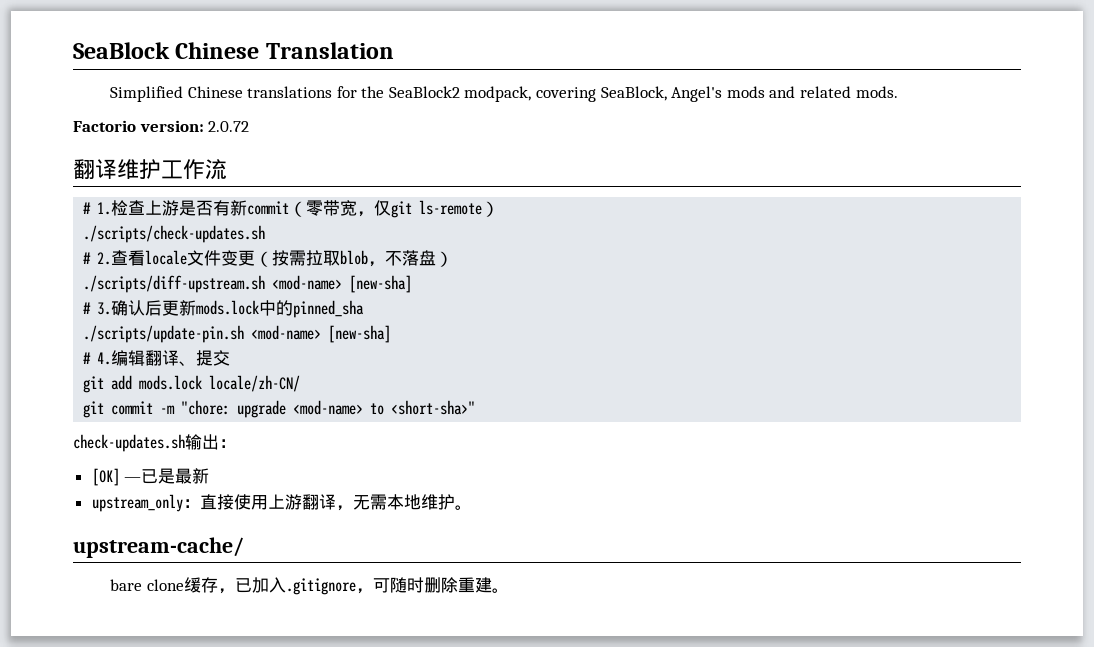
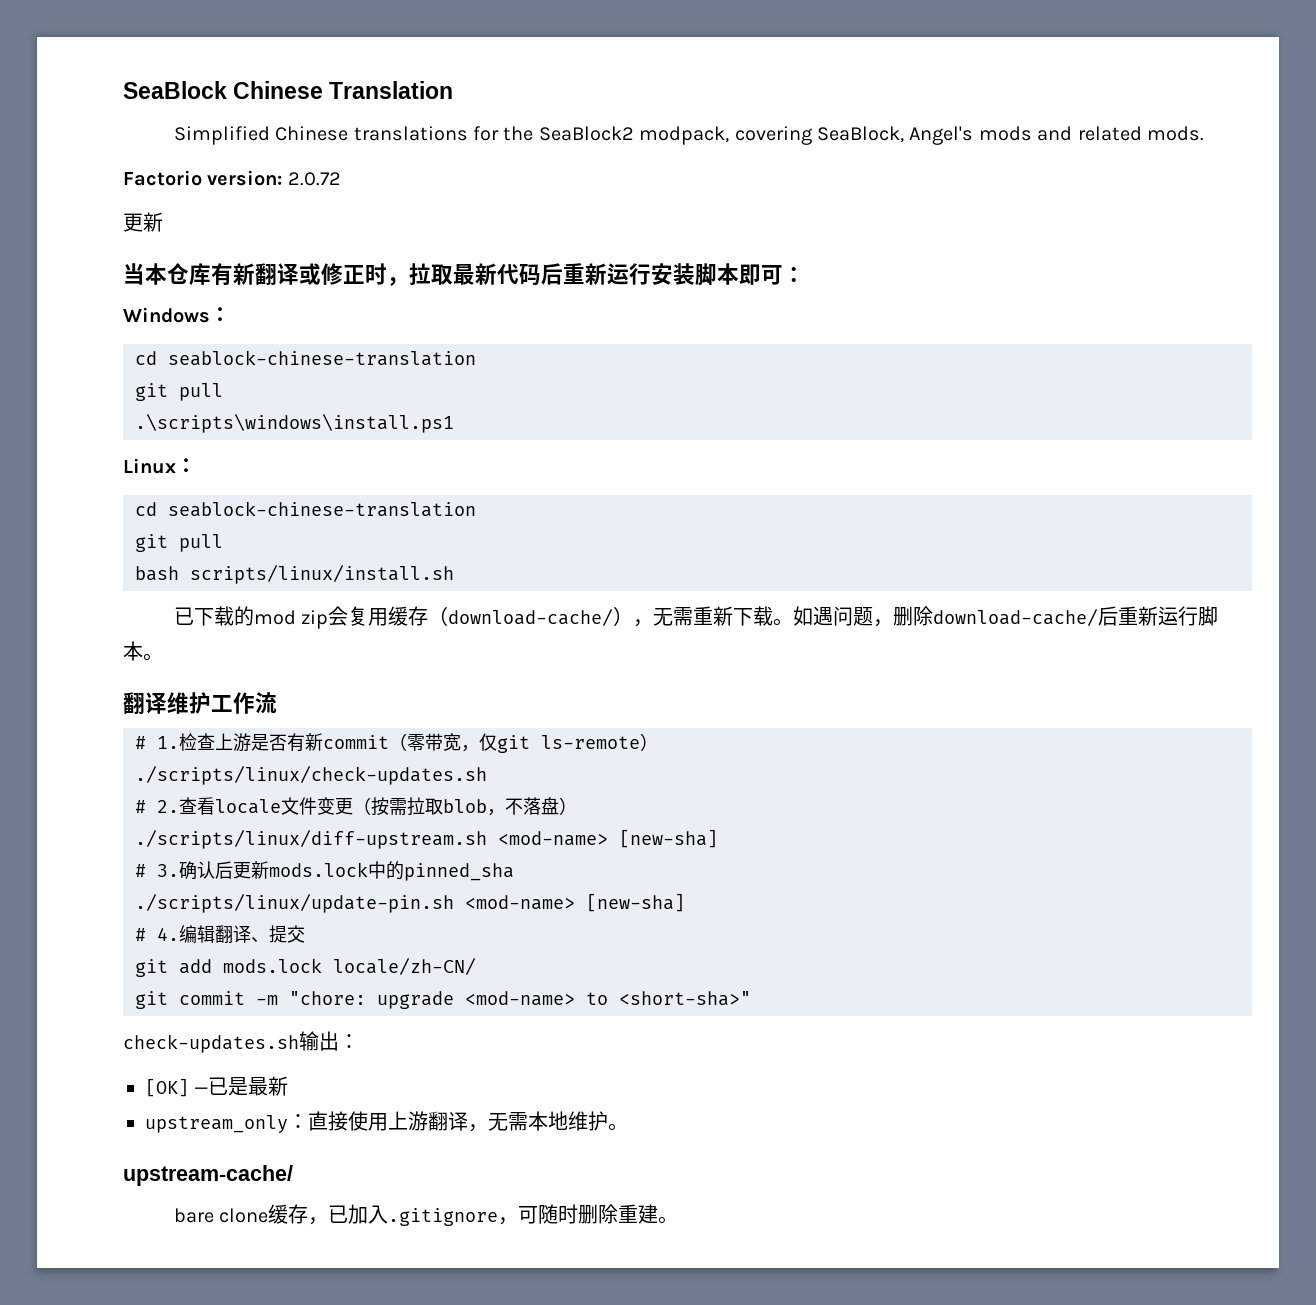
(250, 126) none -> [123,212,163,232] [123,263,805,286] [123,307,230,323] [135,350,476,366] [135,383,223,401] [135,414,454,433] [123,458,196,474] [135,501,476,517] [135,534,223,552] [135,565,454,584] [173,606,1219,629] [123,641,163,661] // 更新 // 当本仓库有新翻译或修正时，拉取最新代码后重新运行安装脚本即可： // Windows： // cd seablock-chinese-translation // git pull // .\scripts\windows\install.ps1 // Linux： // cd seablock-chinese-translation // git pull // bash scripts/linux/install.sh // 已下载的mod zip会复用缓存（download-cache/），无需重新下载。如遇问题，删除download-cache/后重新运行脚本。
[83,225,266,243] ./scripts/check-updates.sh -> [135,766,487,785] ./scripts/linux/check-updates.sh
[83,275,266,293] ./scripts/diff-upstream.sh -> [135,830,487,849] ./scripts/linux/diff-upstream.sh
[83,325,245,343] ./scripts/update-pin.sh -> [135,894,454,913] ./scripts/linux/update-pin.sh

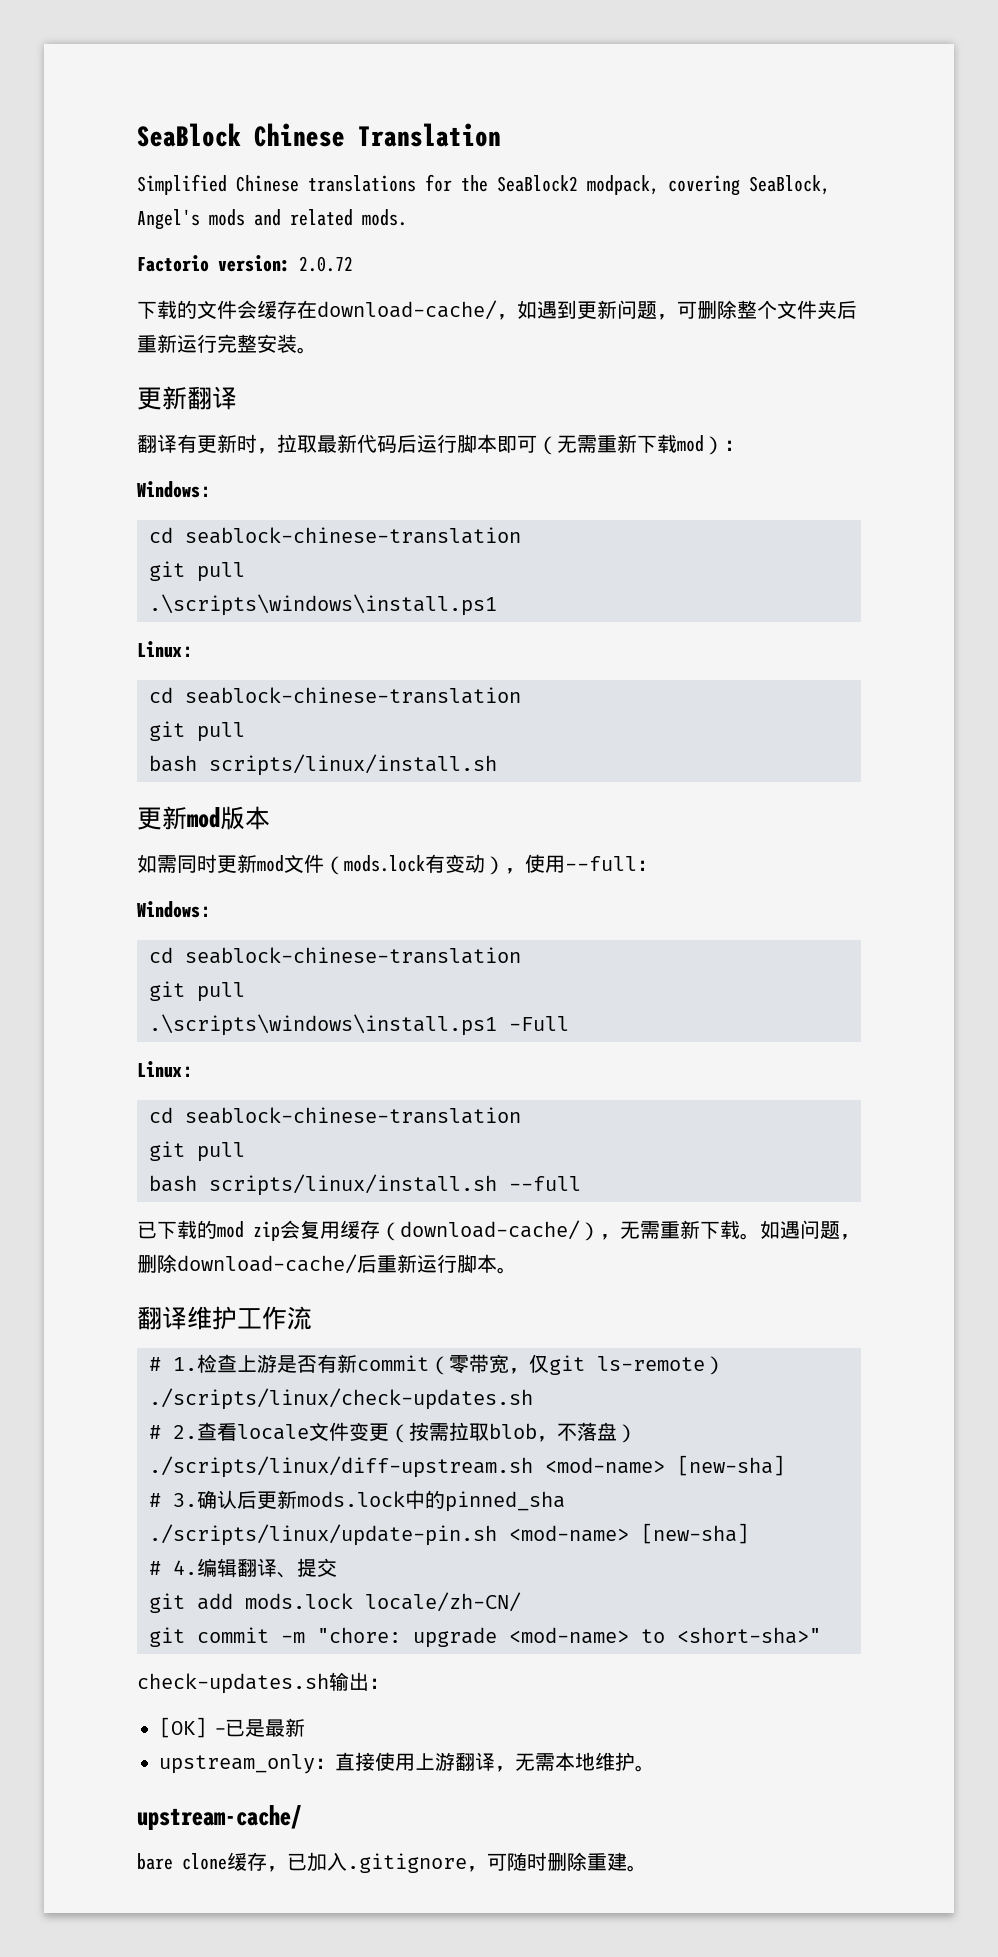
[123,212,163,232] [123,263,233,285] 更新 // 当本仓库有 -> [137,300,857,320] [137,334,317,354] [137,387,162,410] 下载的文件会缓存在download-cache/，如遇到更新问题，可删除整个文件夹后重新运行完整安装。 // 更
[299,263,365,285] 或修正 -> [137,434,237,453] // 翻译有更新
[563,263,783,286] 重新运行安装脚本即可 -> [417,434,724,455] 运行脚本即可（无需重新下载mod）
(454, 574) none -> [137,806,270,830] [137,854,657,875] [137,901,220,918] [149,947,521,964] [149,981,245,1002] [149,1014,569,1036] [137,1061,202,1078] [149,1107,521,1124] [149,1141,245,1162] [149,1174,581,1196] // 更新mod版本 // 如需同时更新mod文件（mods.lock有变动），使用--full： // Windows： // cd seablock-chinese-translation // git pull // .\scripts\windows\install.ps1 -Full // Linux： // cd seablock-chinese-translation // git pull // bash scripts/linux/install.sh --full

